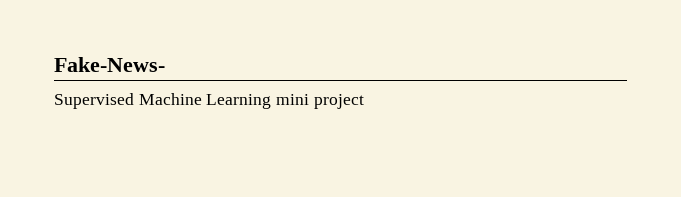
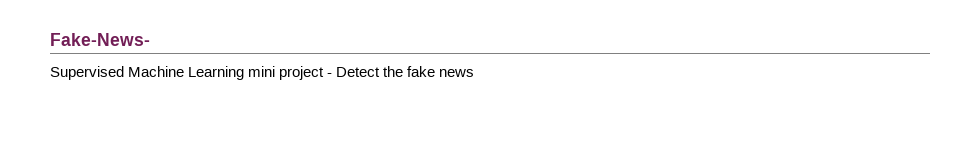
(364, 101) none -> [327,66,475,77] - Detect the fake news

